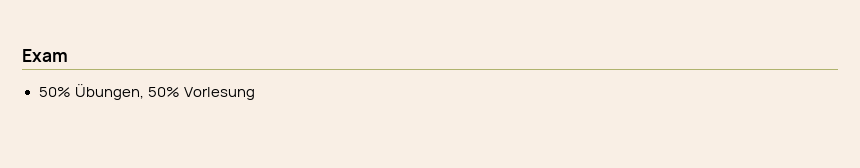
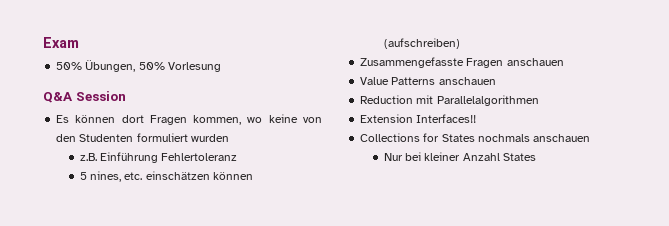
(255, 93) none -> [43,91,126,103] [56,114,322,125] [56,133,229,142] [79,152,238,163] [79,171,253,182] [383,38,460,49] [360,57,564,68] [360,77,496,85] [360,95,539,106] [360,114,477,123] [360,133,591,142] [383,152,536,161] // Q&A Session // Es können dort Fragen kommen, wo keine von den Studenten formuliert wurden // z.B. Einführung Fehlertoleranz // 5 nines, etc. einschätzen können (aufschreiben) // Zusammengefasste Fragen anschauen // Value Patterns anschauen // Reduction mit Parallelalgorithmen // Extension Interfaces!! // Collections for States nochmals anschauen // Nur bei kleiner Anzahl States

